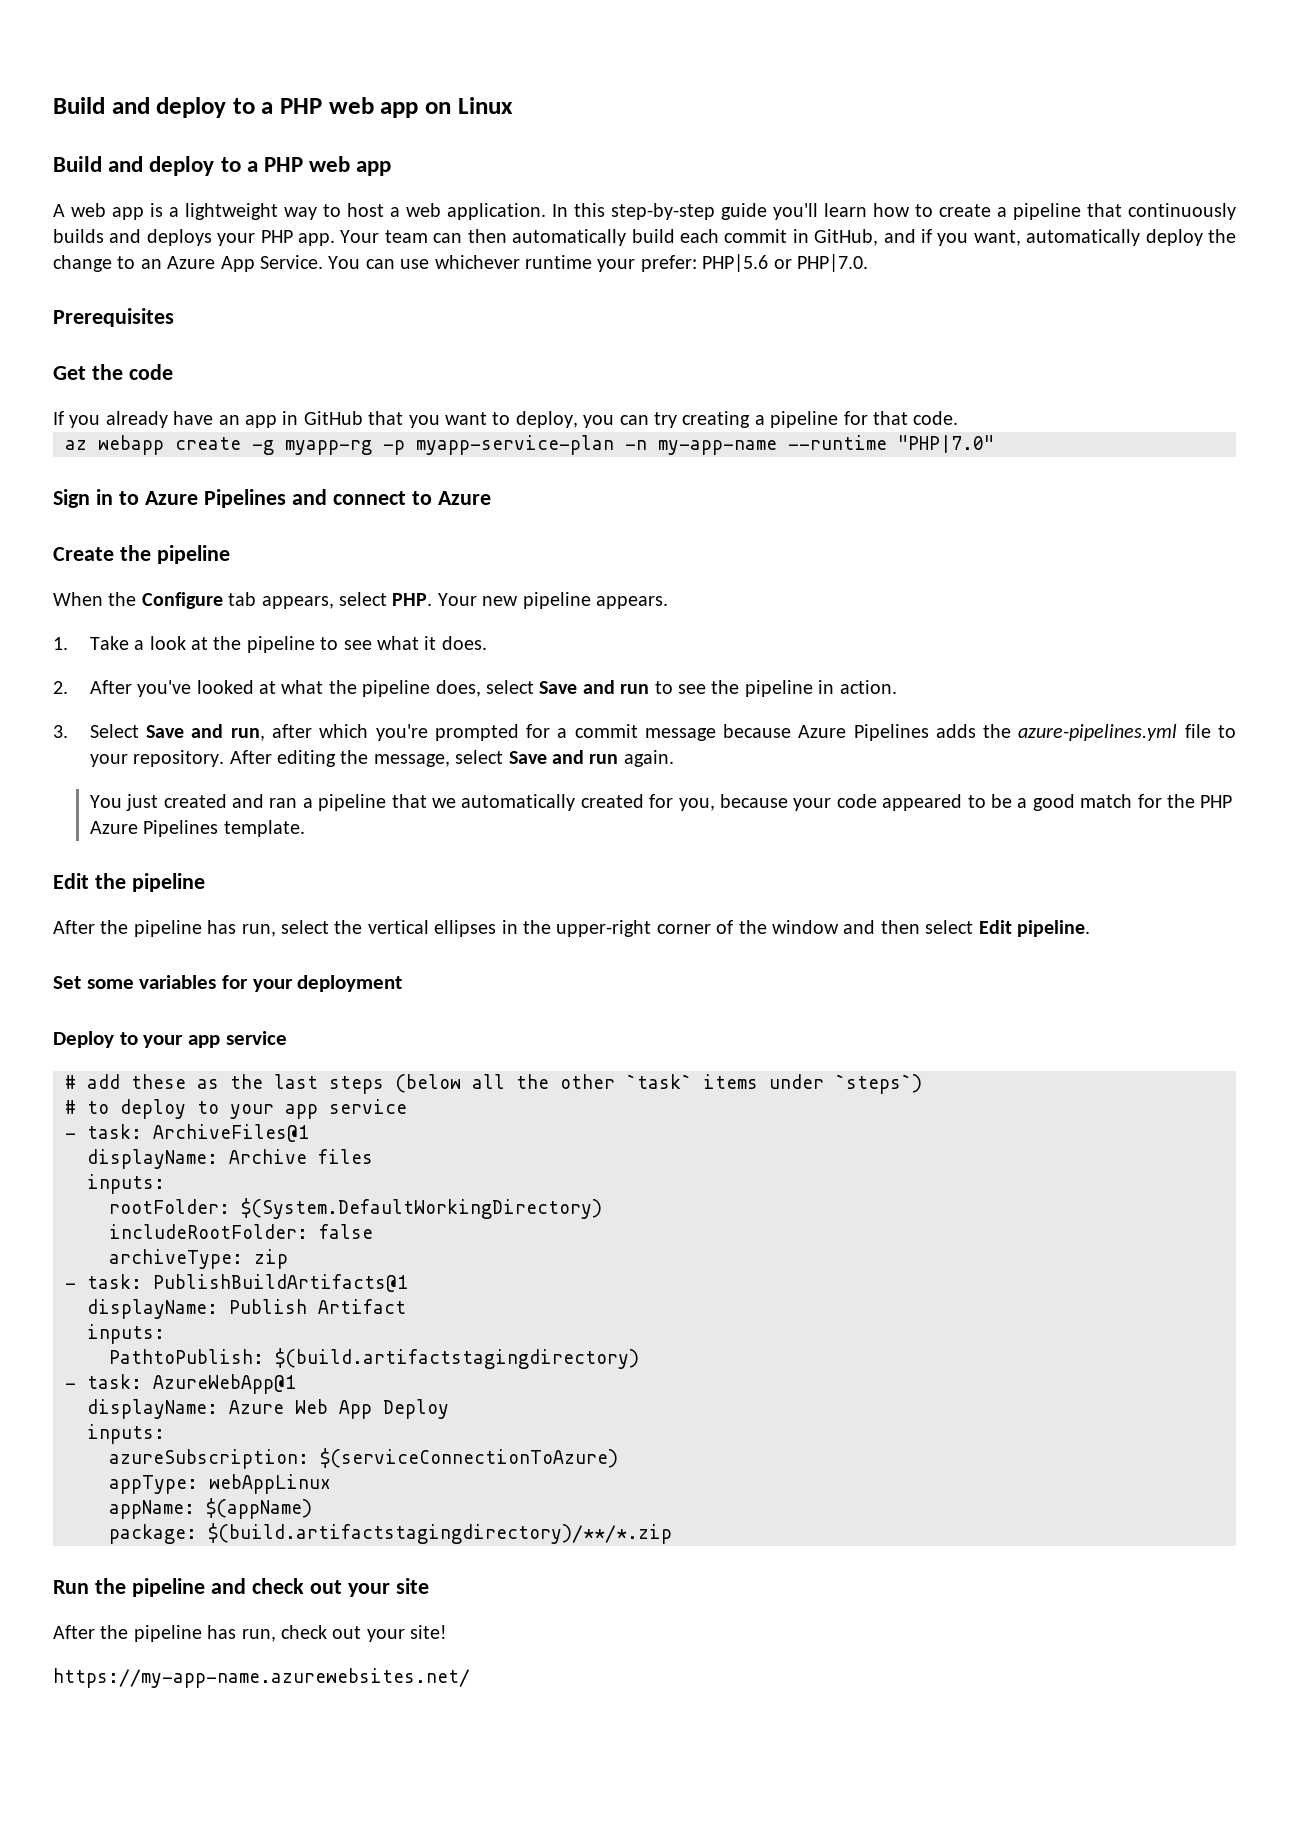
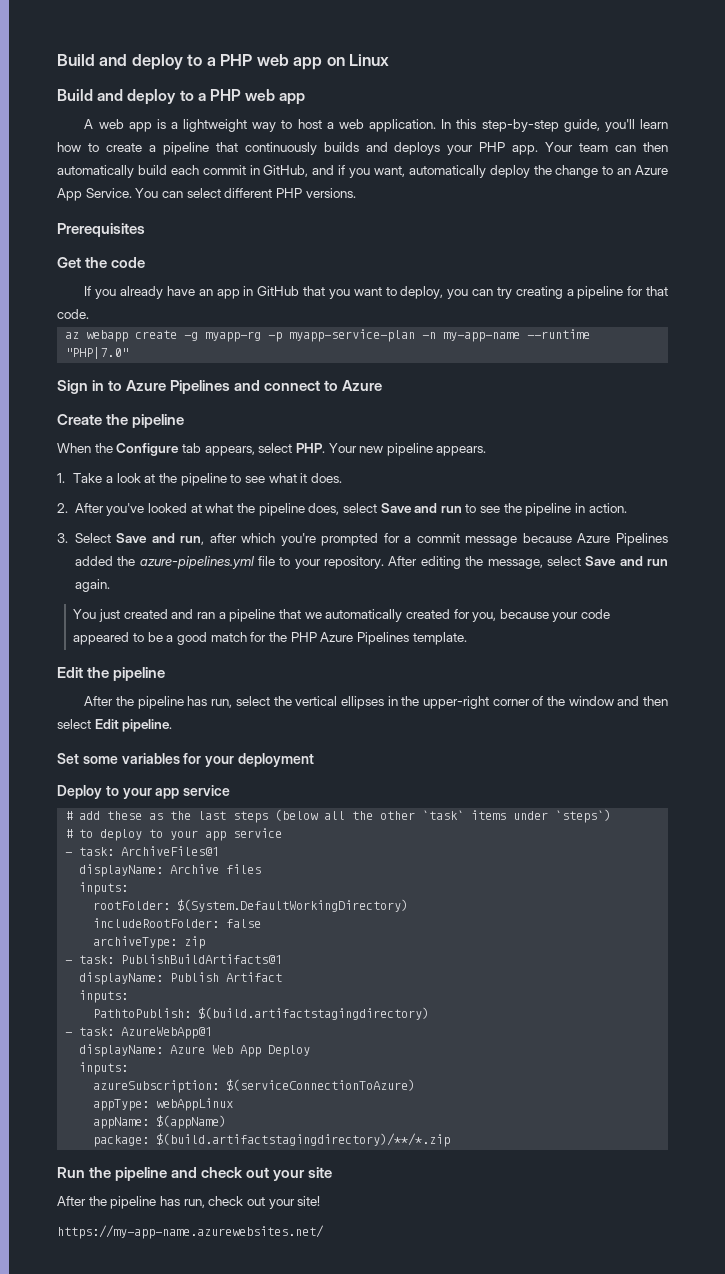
[721,203,767,220] guide -> [563,119,600,132] guide,
[400,254,868,272] use whichever runtime your prefer: PHP|5.6 or PHP|7.0. -> [186,188,356,198] select different PHP versions.
[935,724,976,738] adds -> [74,556,113,566] added

